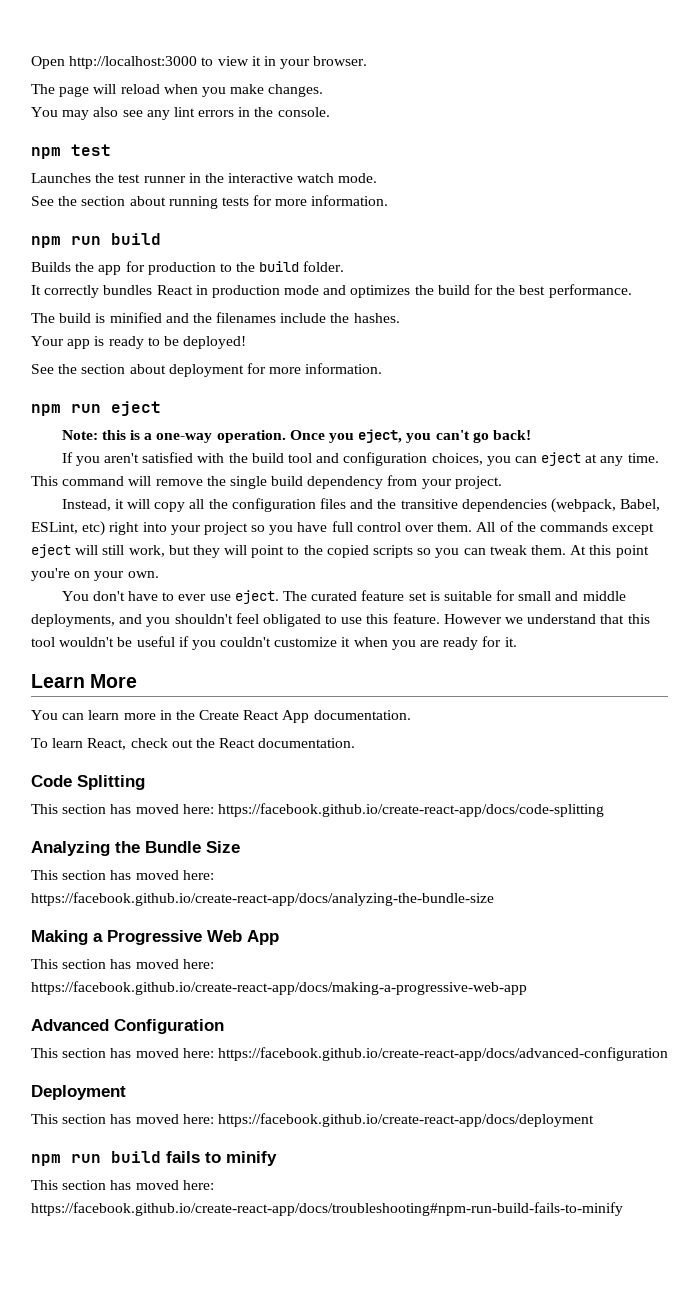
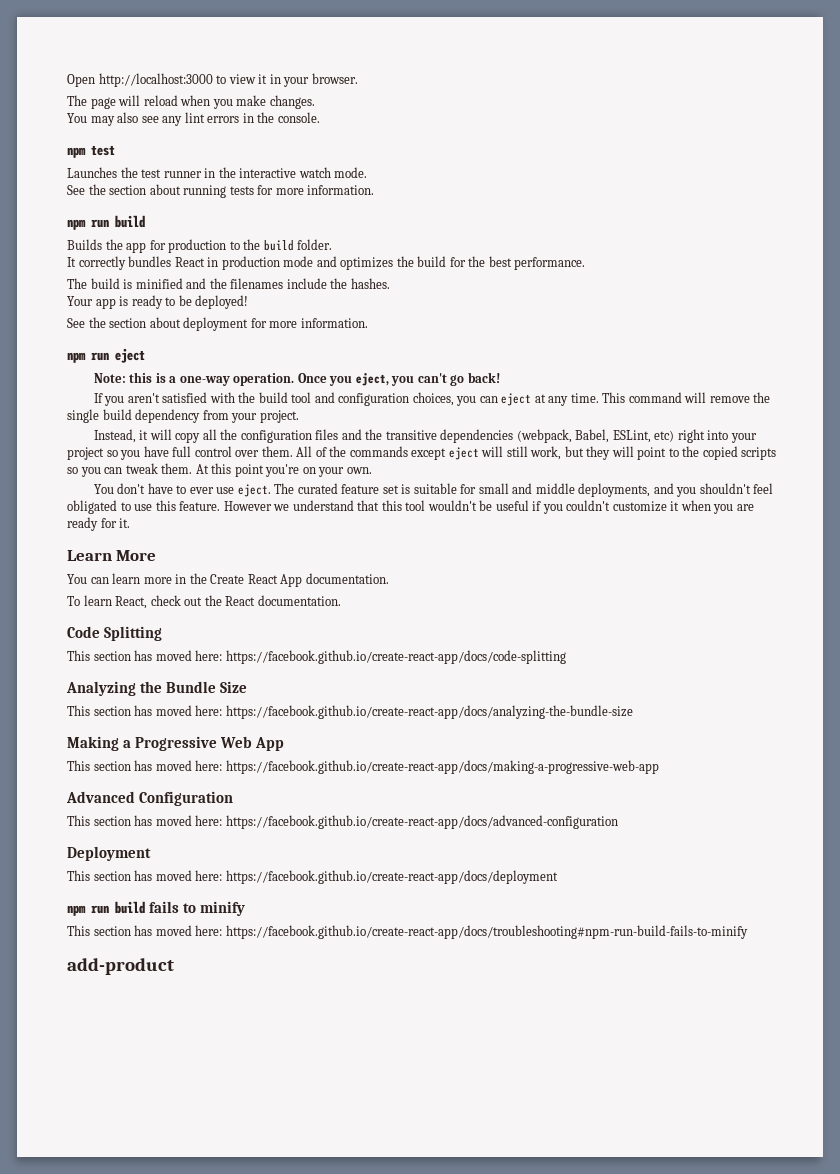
(623, 1209) none -> [67,958,174,975] // add-product

